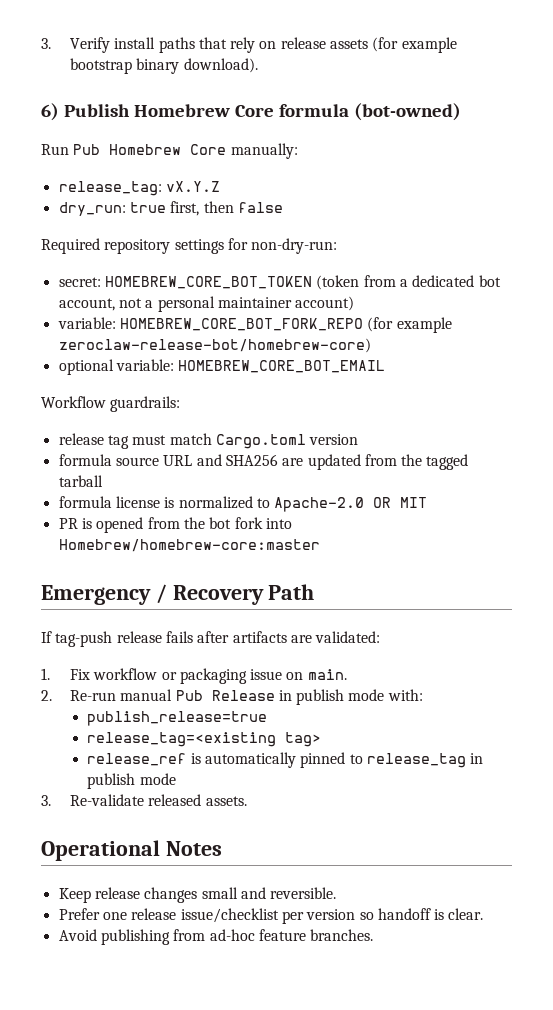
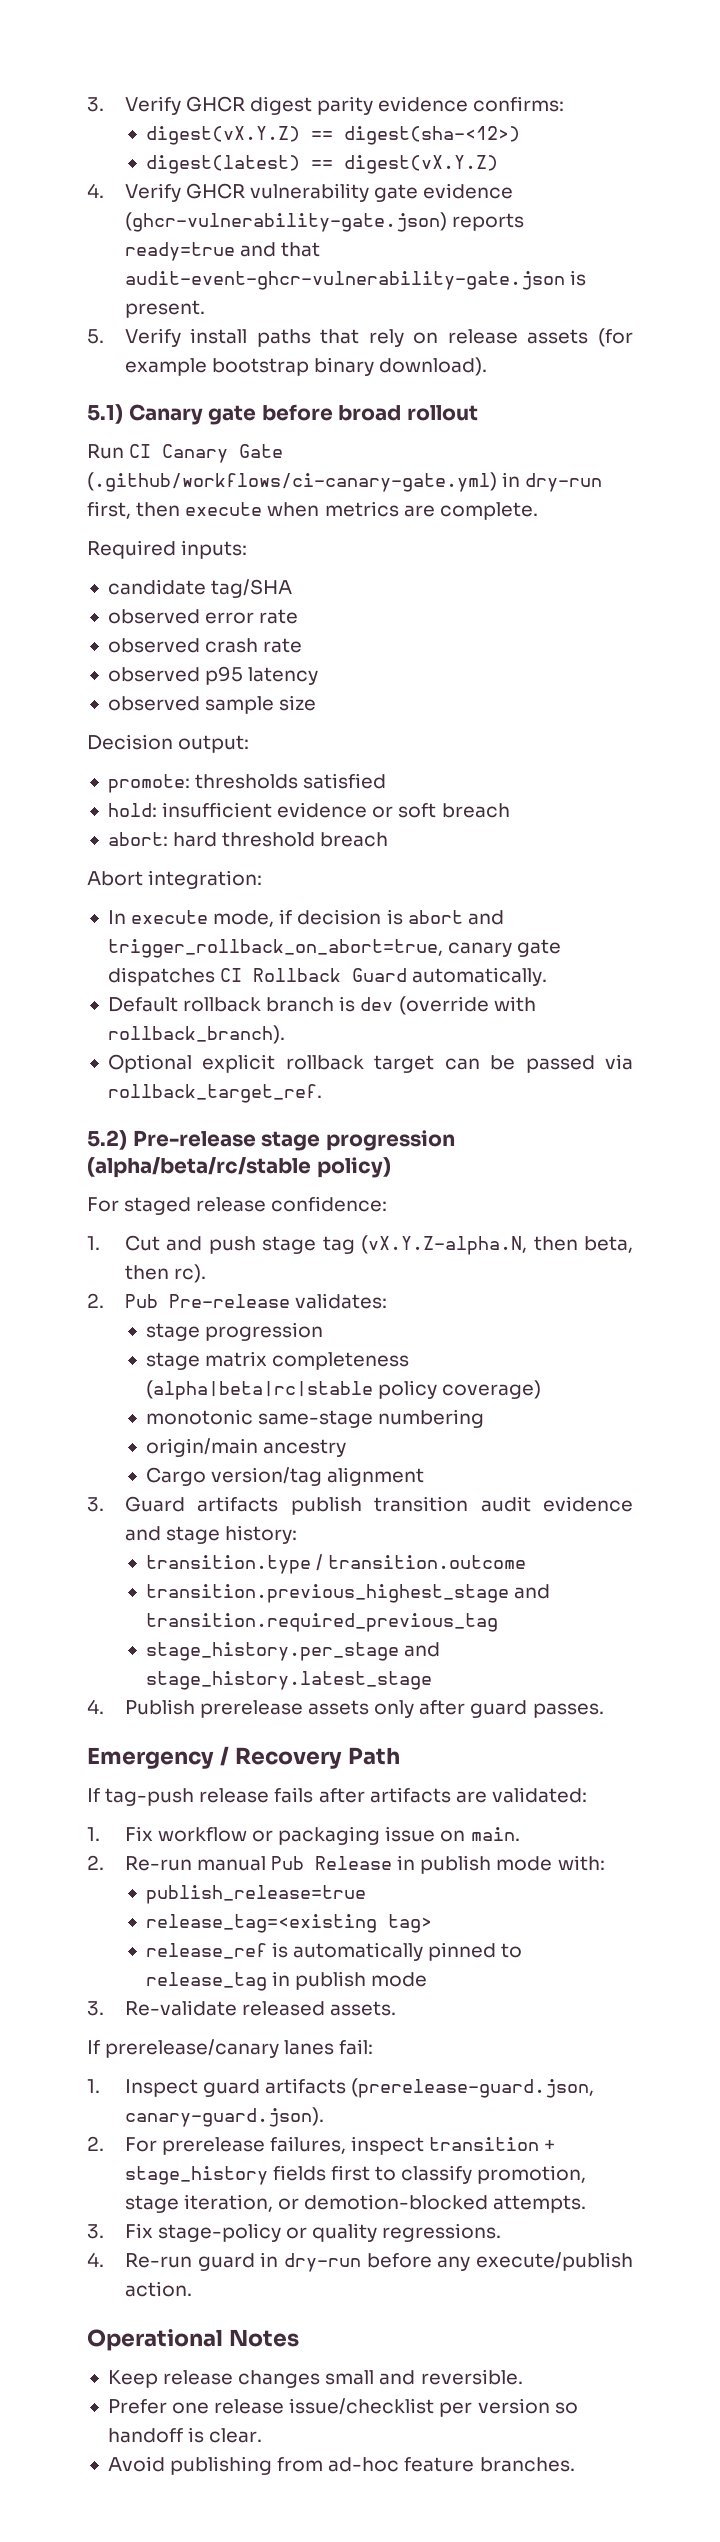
(110, 45) none -> [185,96,565,115] [145,126,520,145] [145,155,498,174] [87,183,514,202] [124,212,524,232] [124,242,321,261] [124,270,586,290] [124,300,205,318] [87,328,181,347] GHCR digest parity evidence confirms: // digest(vX.Y.Z) == digest(sha-<12>) // digest(latest) == digest(vX.Y.Z) // 4. Verify GHCR vulnerability gate evidence (ghcr-vulnerability-gate.json) reports ready=true and that audit-event-ghcr-vulnerability-gate.json is present. // 5. Verify
[41,103,461,121] [41,143,298,159] [58,181,220,196] [58,201,283,216] [41,238,338,254] [58,275,501,290] [58,296,355,312] [57,317,452,333] [58,338,371,353] [58,359,386,375] [41,396,181,412] [58,433,359,449] [58,454,469,470] [58,475,103,487] [58,496,428,512] [58,517,292,533] [58,539,320,552] 6) Publish Homebrew Core formula (bot-owned) // Run Pub Homebrew Core manually: // release_tag: vX.Y.Z // dry_run: true first, then false // Required repository settings for non-dry-run: // secret: HOMEBREW_CORE_BOT_TOKEN (token from a dedicated bot account, not a personal maintainer account) // variable: HOMEBREW_CORE_BOT_FORK_REPO (for example zeroclaw-release-bot/homebrew-core) // optional variable: HOMEBREW_CORE_BOT_EMAIL // Workflow guardrails: // release tag must match Cargo.toml version // formula source URL and SHA256 are updated from the tagged tarball // formula license is normalized to Apache-2.0 OR MIT // PR is opened from the bot fork into Homebrew/homebrew-core:master -> [87,404,478,425] [87,444,284,463] [87,472,603,492] [87,501,538,520] [87,540,248,559] [107,579,293,598] [107,609,299,624] [107,638,303,653] [107,666,319,685] [107,695,317,714] [87,734,250,753] [107,773,387,793] [107,802,510,818] [107,832,389,847] [87,870,263,889] [107,909,504,927] [107,939,562,958] [107,967,548,986] [107,996,536,1015] [107,1025,285,1044] [107,1054,634,1073] [107,1084,322,1103] [87,1130,455,1151] [87,1157,391,1178] [87,1196,388,1215] [87,1235,633,1255] [124,1264,206,1283] [87,1293,387,1309] [145,1322,323,1341] [145,1351,409,1370] [145,1380,541,1400] [145,1409,484,1428] [145,1438,346,1457] [145,1467,424,1486] [87,1496,633,1515] [124,1525,298,1544] [145,1554,526,1574] [145,1584,550,1603] [145,1613,498,1632] [145,1642,440,1661] [145,1671,432,1690] [87,1699,604,1718] 5.1) Canary gate before broad rollout // Run CI Canary Gate (.github/workflows/ci-canary-gate.yml) in dry-run first, then execute when metrics are complete. // Required inputs: // candidate tag/SHA // observed error rate // observed crash rate // observed p95 latency // observed sample size // Decision output: // promote: thresholds satisfied // hold: insufficient evidence or soft breach // abort: hard threshold breach // Abort integration: // In execute mode, if decision is abort and trigger_rollback_on_abort=true, canary gate dispatches CI Rollback Guard automatically. // Default rollback branch is dev (override with rollback_branch). // Optional explicit rollback target can be passed via rollback_target_ref. // 5.2) Pre-release stage progression (alpha/beta/rc/stable policy) // For staged release confidence: // 1. Cut and push stage tag (vX.Y.Z-alpha.N, then beta, then rc). // 2. Pub Pre-release validates: // stage progression // stage matrix completeness (alpha|beta|rc|stable policy coverage) // monotonic same-stage numbering // origin/main ancestry // Cargo version/tag alignment // 3. Guard artifacts publish transition audit evidence and stage history: // transition.type / transition.outcome // transition.previous_highest_stage and transition.required_previous_tag // stage_history.per_stage and stage_history.latest_stage // 4. Publish prerelease assets only after guard passes.
(247, 801) none -> [87,2039,374,2058] [87,2078,595,2098] [124,2107,324,2127] [87,2136,556,2155] [124,2165,587,2185] [124,2194,587,2213] [87,2223,502,2242] [87,2252,633,2272] [124,2281,192,2297] // If prerelease/canary lanes fail: // 1. Inspect guard artifacts (prerelease-guard.json, canary-guard.json). // 2. For prerelease failures, inspect transition + stage_history fields first to classify promotion, stage iteration, or demotion-blocked attempts. // 3. Fix stage-policy or quality regressions. // 4. Re-run guard in dry-run before any execute/publish action.

